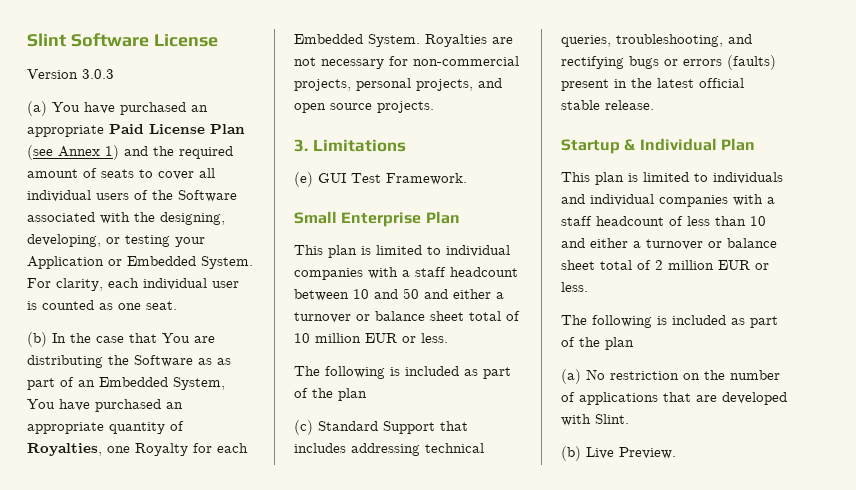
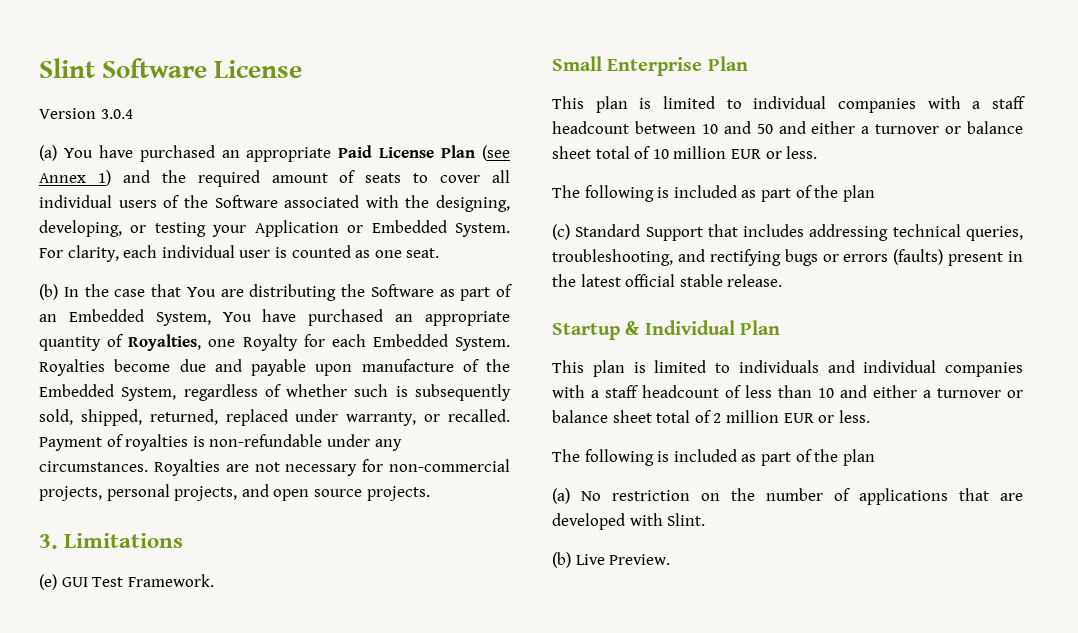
[82,69,114,79] 3.0.3 -> [100,109,133,119] 3.0.4
[217,358,231,365] as -> (455, 293) none
(487, 40) none -> [114,359,510,376] [39,384,511,401] [39,409,510,426] [39,434,402,451] [39,459,220,476] become due and payable upon manufacture of the Embedded System, regardless of whether such is subsequently sold, shipped, returned, replaced under warranty, or recalled. Payment of royalties is non-refundable under any circumstances. Royalties

